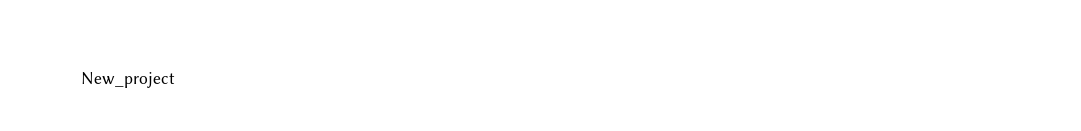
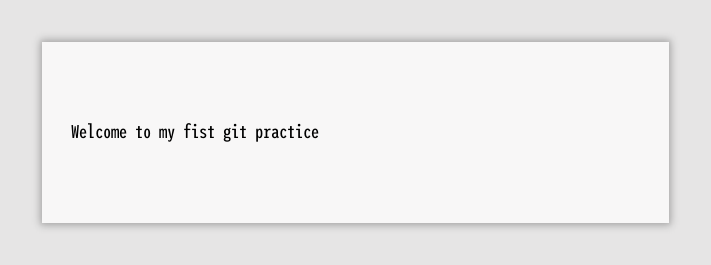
[81,72,175,88] New_project -> [71,123,319,142] Welcome to my fist git practice

